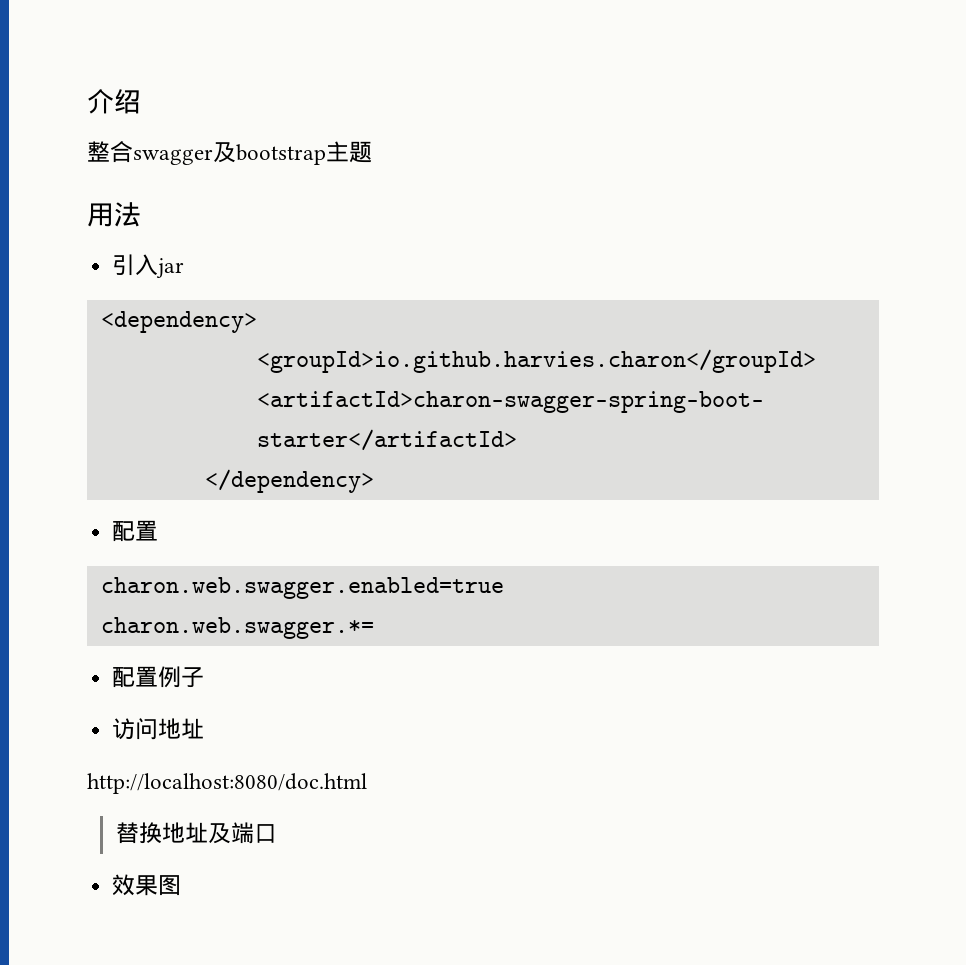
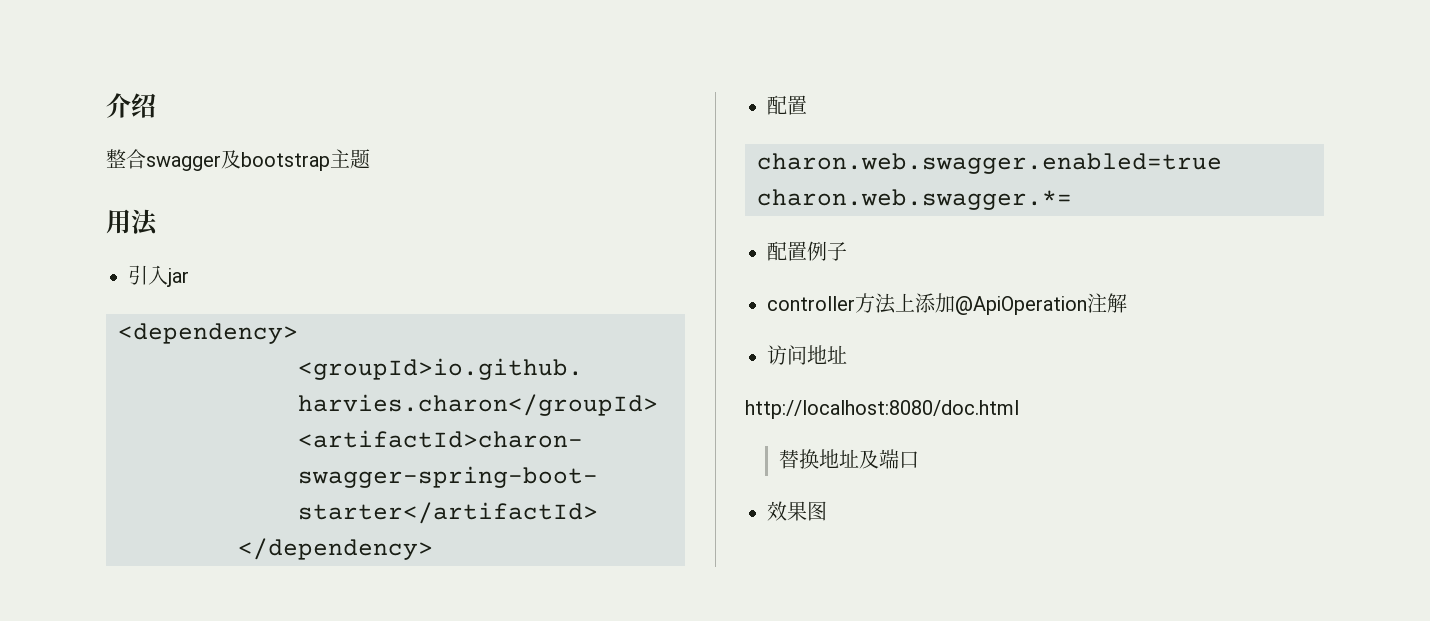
(205, 677) none -> [767,293,1127,315] // controller方法上添加@ApiOperation注解

